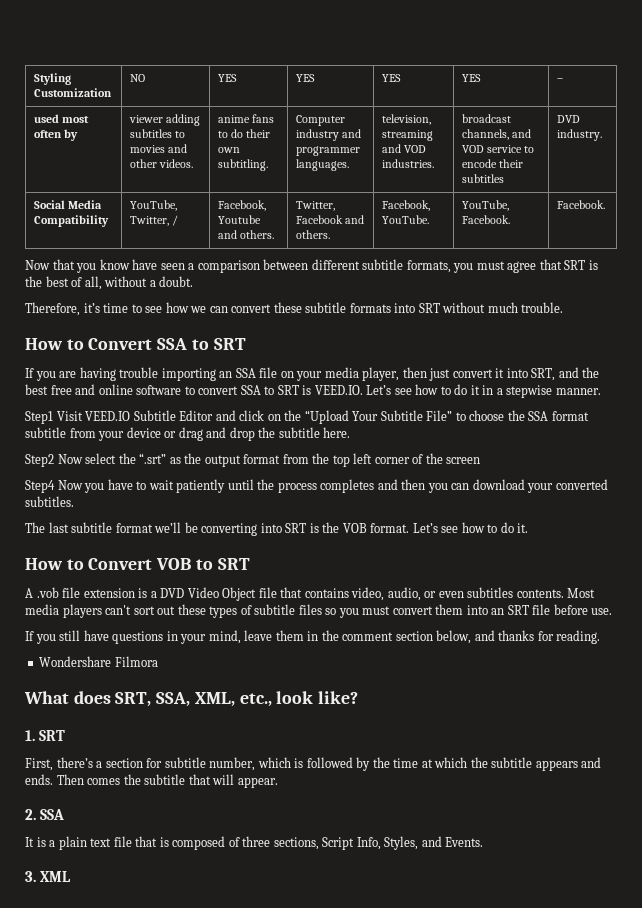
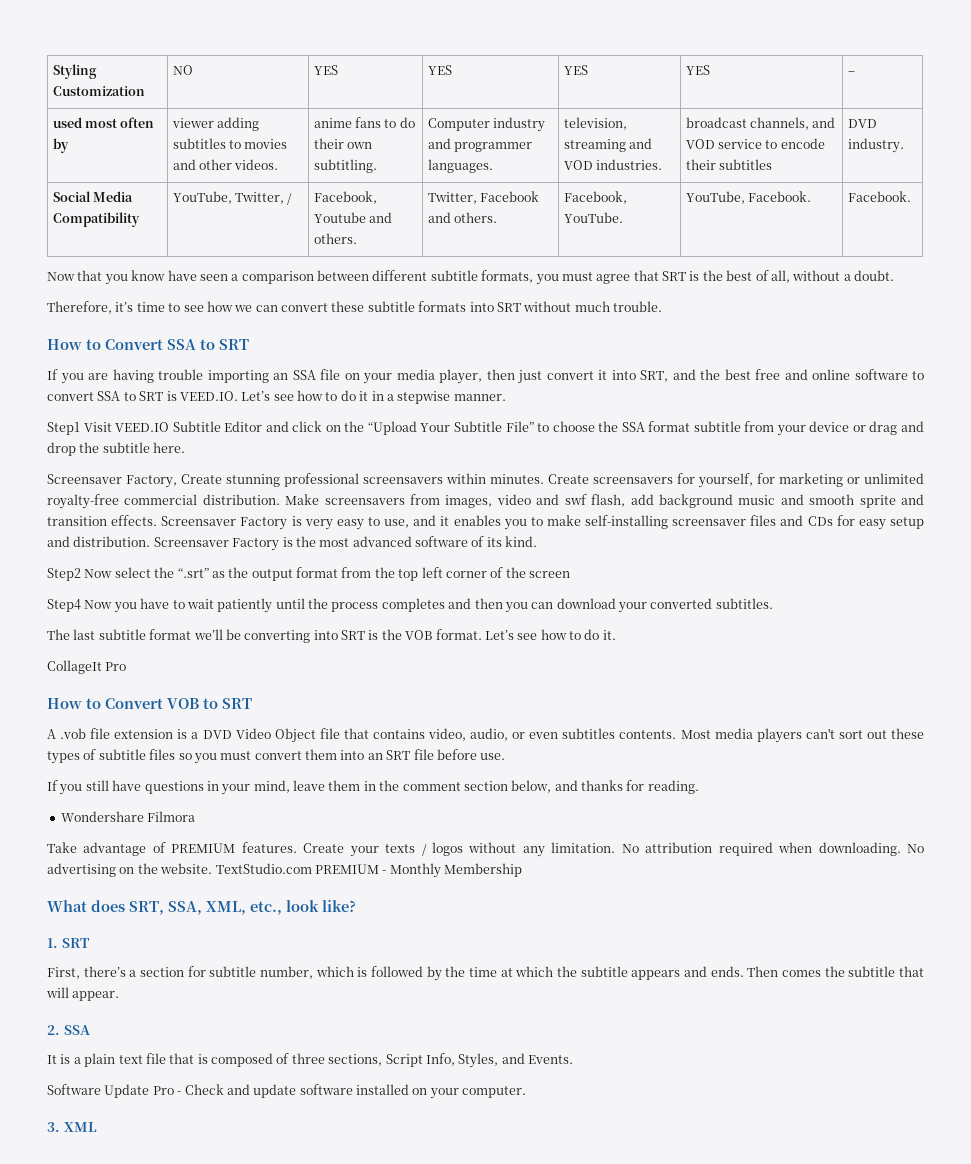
(351, 432) none -> [47,473,924,488] [47,494,924,509] [47,515,924,530] [47,536,538,551] // Screensaver Factory, Create stunning professional screensavers within minutes. Create screensavers for yourself, for marketing or unlimited royalty-free commercial distribution. Make screensavers from images, video and swf flash, add background music and smooth sprite and transition effects. Screensaver Factory is very easy to use, and it enables you to make self-installing screensaver files and CDs for easy setup and distribution. Screensaver Factory is the most advanced software of its kind.
(529, 528) none -> [47,660,127,674] // CollageIt Pro
(158, 661) none -> [47,842,925,857] [47,863,522,878] // Take advantage of PREMIUM features. Create your texts / logos without any limitation. No attribution required when downloading. No advertising on the website. TextStudio.com PREMIUM - Monthly Membership
(484, 842) none -> [47,1084,527,1099] // Software Update Pro - Check and update software installed on your computer.

